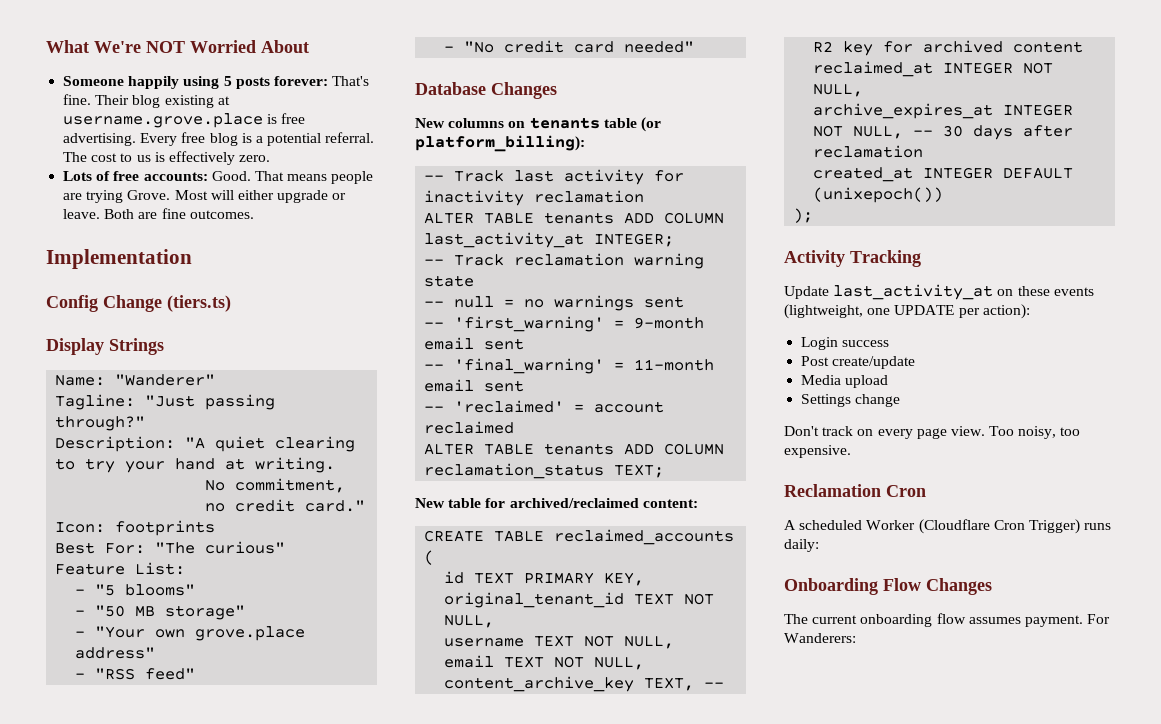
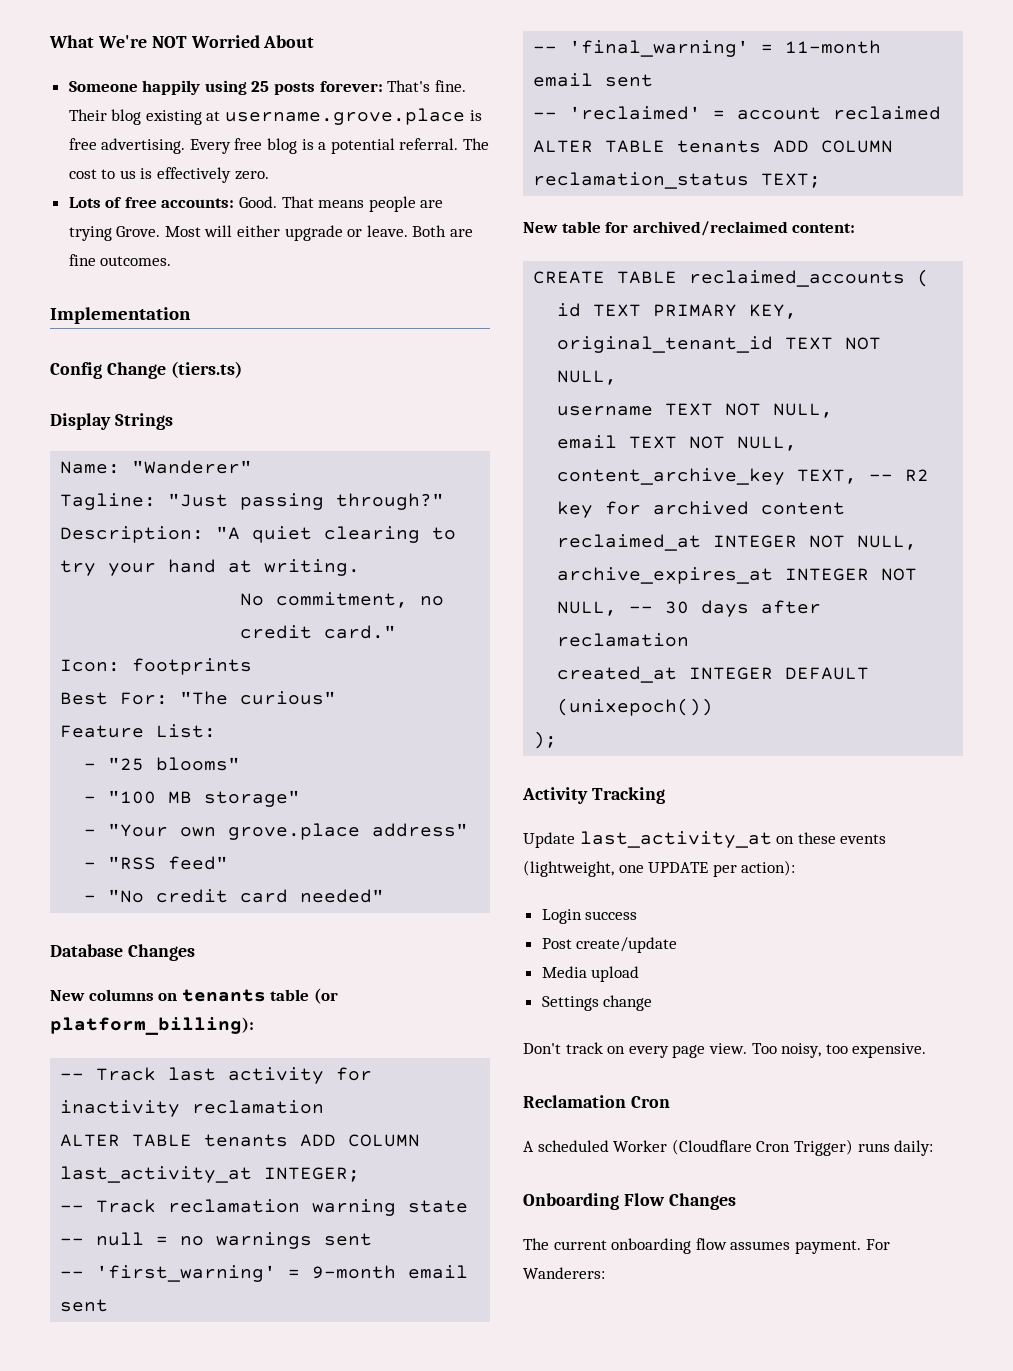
[223,76,232,86] 5 -> [251,81,270,92] 25
[95,584,116,596] "5 -> [108,757,145,771] "25
[95,605,126,617] "50 -> [108,790,157,804] "100

